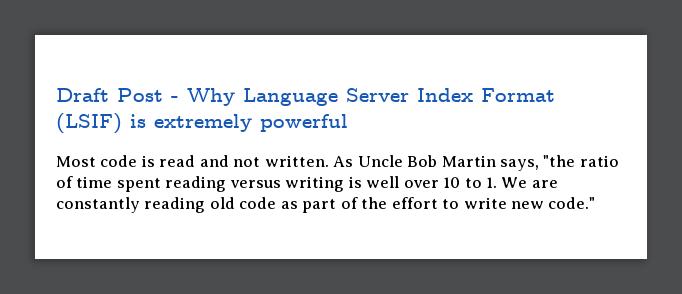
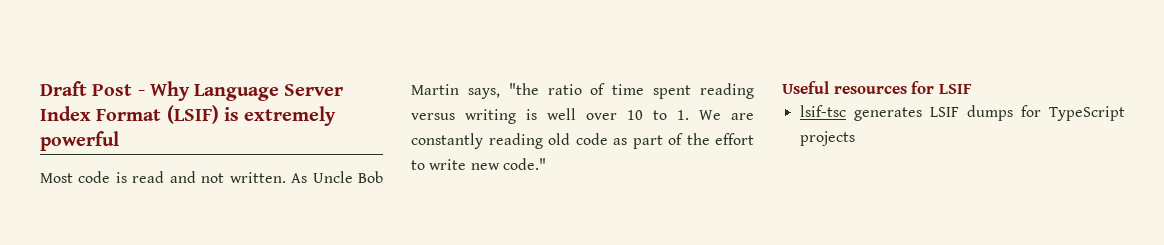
(596, 203) none -> [782,81,972,94] [799,105,1125,121] [799,131,855,146] // Useful resources for LSIF // lsif-tsc generates LSIF dumps for TypeScript projects

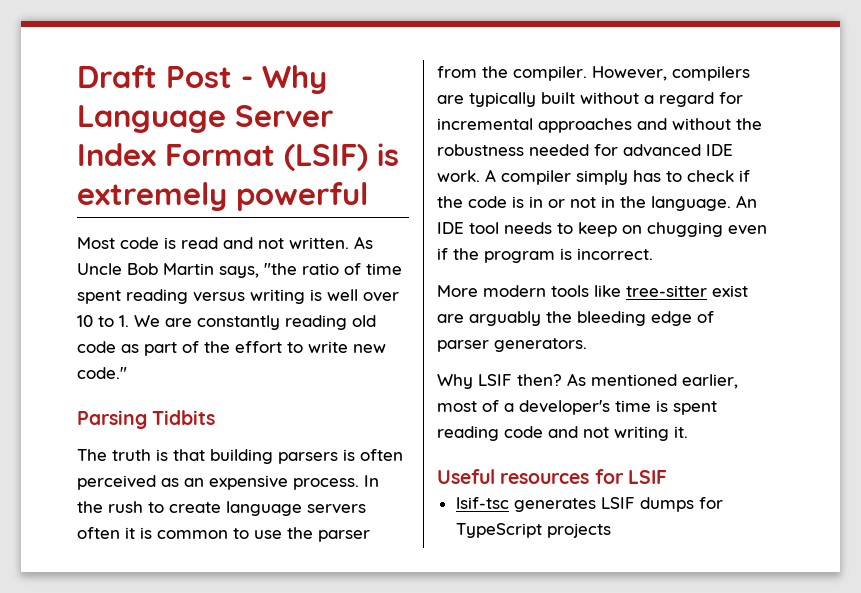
(546, 164) none -> [77,410,216,429] [77,449,403,464] [77,475,379,490] [77,501,366,516] [77,527,370,542] [437,66,750,81] [437,92,743,107] [437,118,762,133] [437,144,733,157] [437,169,750,185] [437,195,757,211] [437,222,767,237] [437,248,653,263] [437,285,748,297] [437,311,714,326] [437,338,587,352] [437,373,738,389] [437,400,717,415] [437,426,688,441] // Parsing Tidbits // The truth is that building parsers is often perceived as an expensive process. In the rush to create language servers often it is common to use the parser from the compiler. However, compilers are typically built without a regard for incremental approaches and without the robustness needed for advanced IDE work. A compiler simply has to check if the code is in or not in the language. An IDE tool needs to keep on chugging even if the program is incorrect. // More modern tools like tree-sitter exist are arguably the bleeding edge of parser generators. // Why LSIF then? As mentioned earlier, most of a developer's time is spent reading code and not writing it.

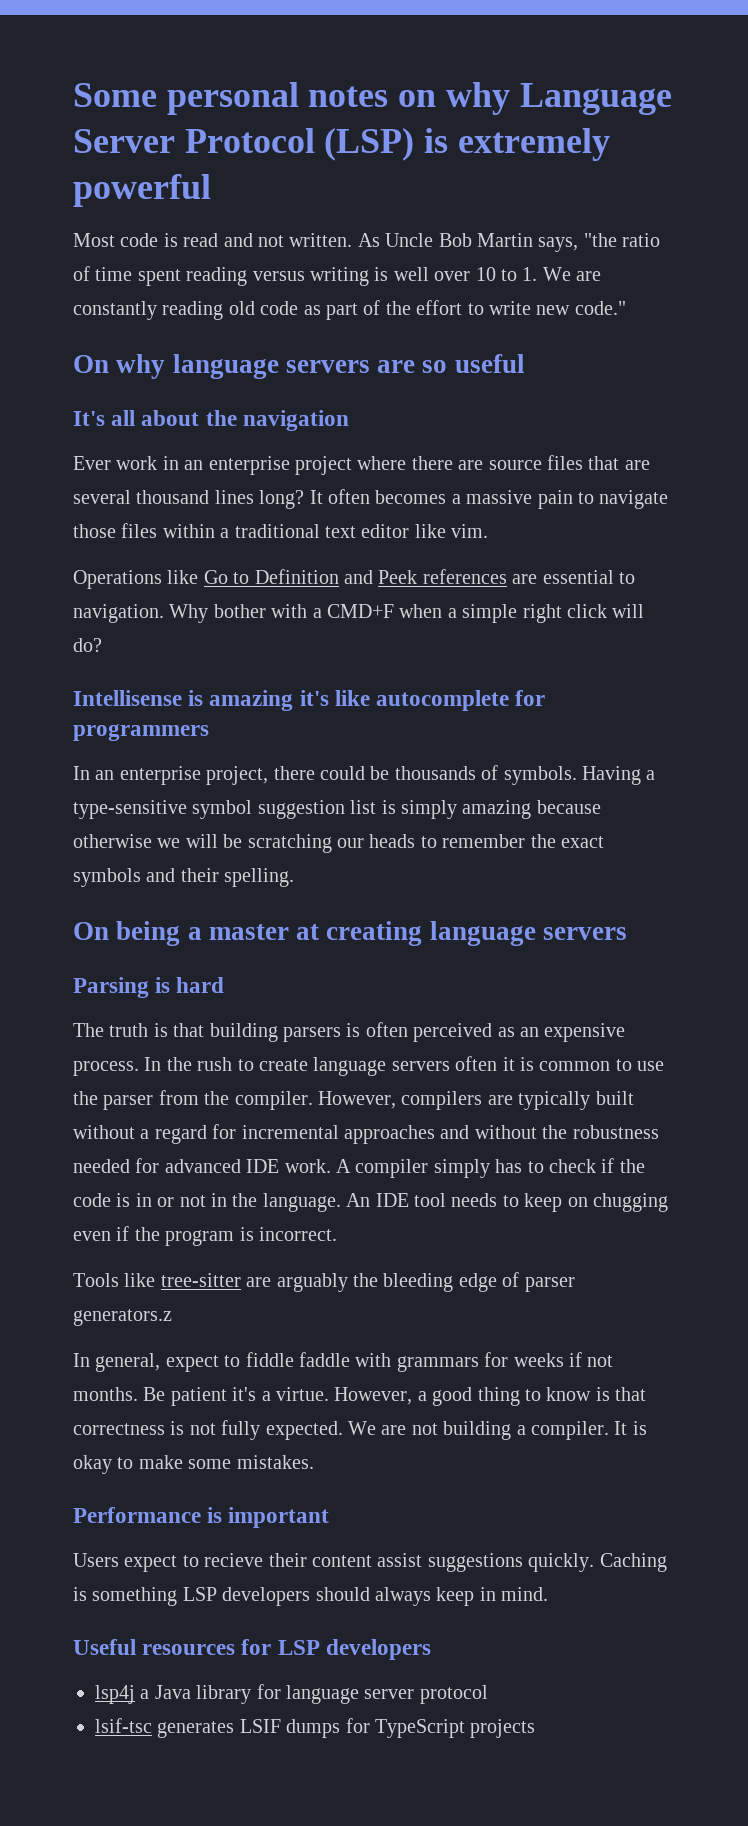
[77,65,327,94] [77,105,333,133] [77,143,368,171] Draft Post - Why Language Server Index Format (LSIF) -> [73,82,672,115] [73,128,415,161] Some personal notes on why Language Server Protocol (LSP)
(127, 373) none -> [73,354,525,379] [73,410,349,431] [73,455,650,475] [73,489,669,509] [73,523,489,538] [73,569,635,589] [73,604,645,623] [73,638,102,652] [73,690,546,711] [73,724,209,741] [73,765,656,785] [73,800,601,819] [73,834,604,853] [73,868,295,887] [73,921,628,946] // On why language servers are so useful // It's all about the navigation // Ever work in an enterprise project where there are source files that are several thousand lines long? It often becomes a massive pain to navigate those files within a traditional text editor like vim. // Operations like Go to Definition and Peek references are essential to navigation. Why bother with a CMD+F when a simple right click will do? // Intellisense is amazing it's like autocomplete for programmers // In an enterprise project, there could be thousands of symbols. Having a type-sensitive symbol suggestion list is simply amazing because otherwise we will be scratching our heads to remember the exact symbols and their spelling. // On being a master at creating language servers
[152,410,216,425] Tidbits -> [155,977,225,993] is hard
[437,285,589,297] More modern tools -> [73,1273,119,1287] Tools
[712,285,748,297] exist -> (241, 1280) none
[494,338,587,352] [437,373,738,389] [437,400,717,415] [437,426,688,441] [437,469,667,484] generators. // Why LSIF then? As mentioned earlier, most of a developer's time is spent reading code and not writing it. // Useful resources for LSIF -> [73,1309,172,1326] [73,1352,614,1372] [73,1387,647,1406] [73,1420,647,1440] [73,1455,314,1474] [73,1507,330,1528] [73,1553,667,1572] [73,1587,549,1606] [73,1639,431,1660] [95,1684,488,1704] generators.z // In general, expect to fiddle faddle with grammars for weeks if not months. Be patient it's a virtue. However, a good thing to know is that correctness is not fully expected. We are not building a compiler. It is okay to make some mistakes. // Performance is important // Users expect to recieve their content assist suggestions quickly. Caching is something LSP developers should always keep in mind. // Useful resources for LSP developers // lsp4j a Java library for language server protocol

